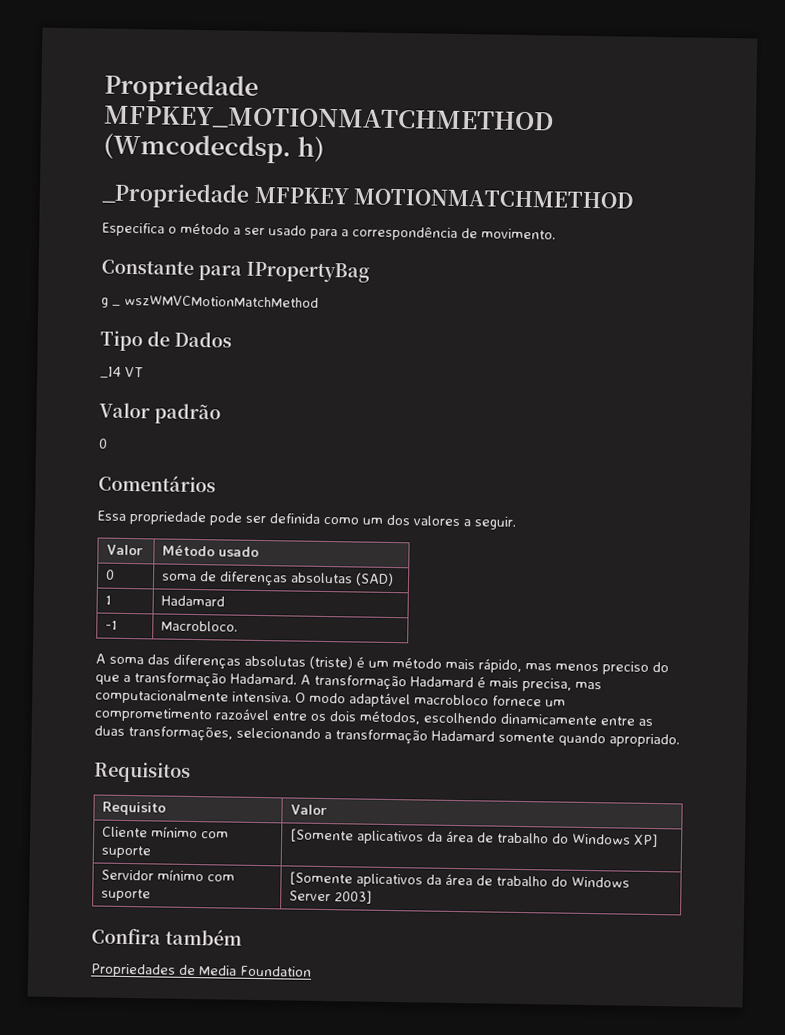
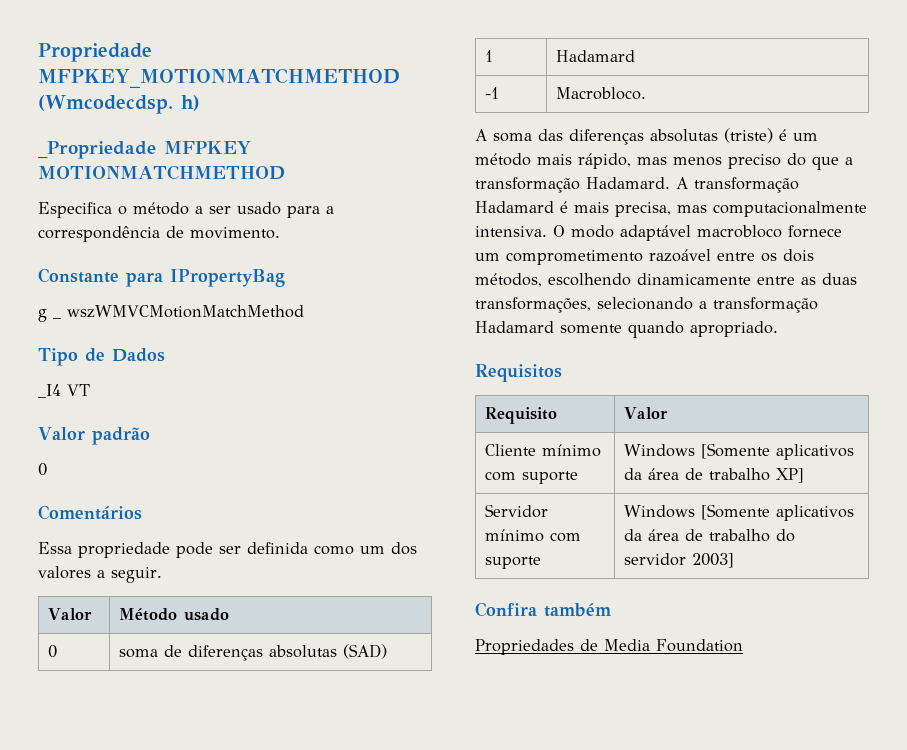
[290,828,659,848] [101,869,236,882] [101,888,152,902] [289,871,631,888] [289,890,332,902] [Somente aplicativos da área de trabalho do Windows XP] // Servidor mínimo com suporte | [Somente aplicativos da área de trabalho do Windows Server -> [623,443,854,460] [623,468,804,483] [484,504,548,518] [484,529,581,542] [484,556,541,569] [623,504,854,521] [623,529,795,542] [623,553,686,566] Windows [Somente aplicativos da área de trabalho XP] // Servidor mínimo com suporte | Windows [Somente aplicativos da área de trabalho do servidor

